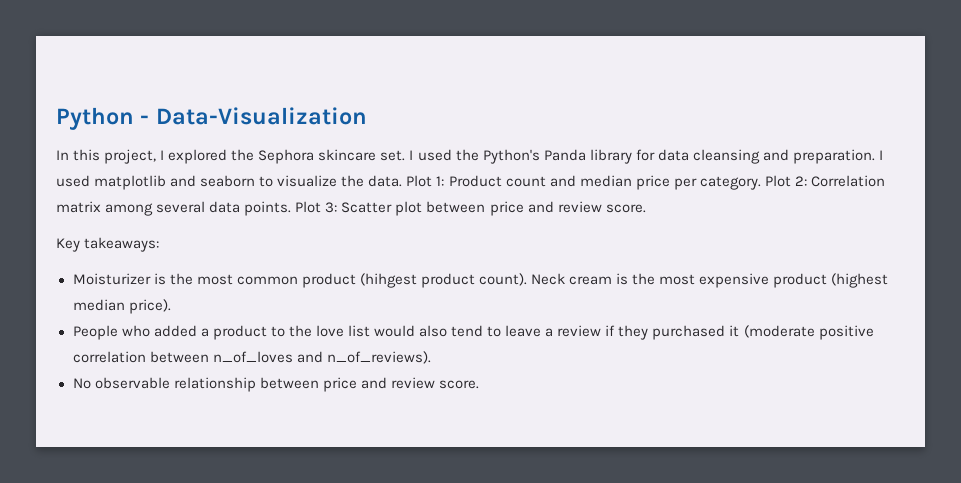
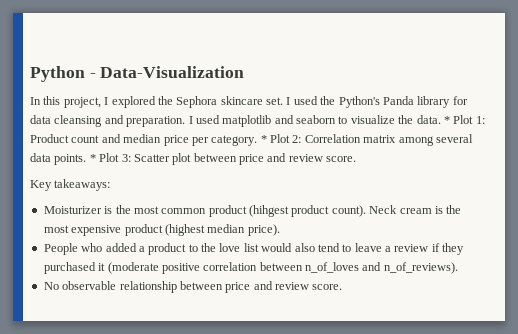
(403, 181) none -> [443,116,450,124] *
(761, 183) none -> [260,135,267,143] *
(292, 208) none -> [89,154,96,162] *

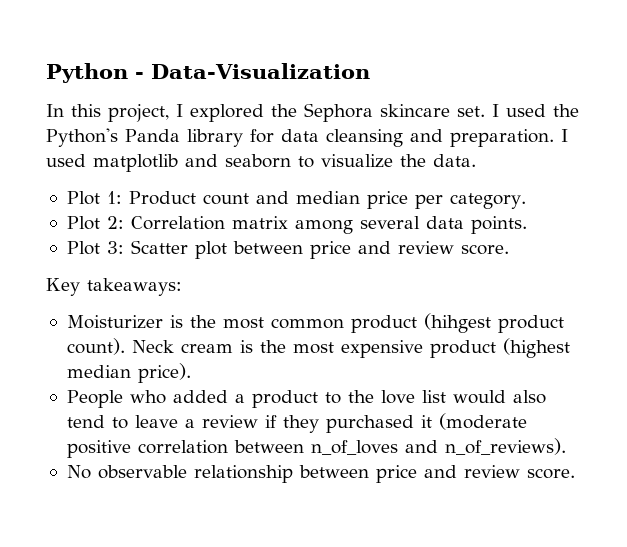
[443,116,450,124] * -> (476, 160) //
[260,135,267,143] * -> (526, 201) //
[89,154,96,162] * -> (527, 225) //

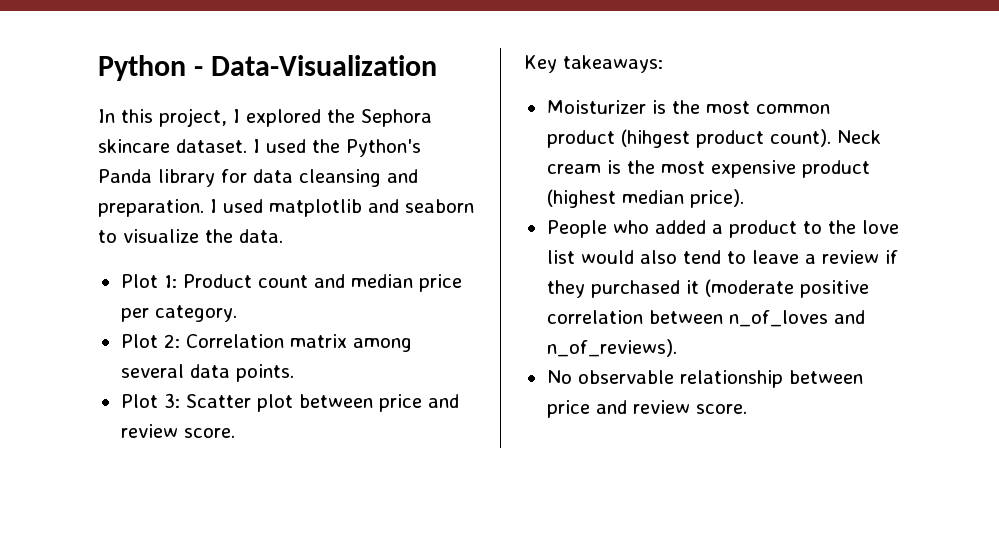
[457,106,485,117] set. -> [176,139,247,153] dataset.

